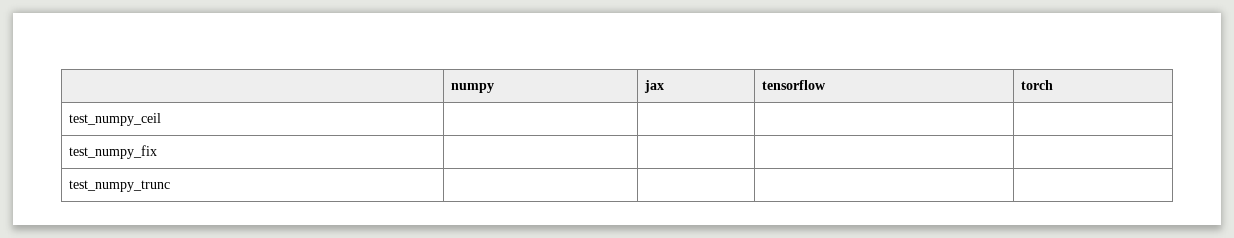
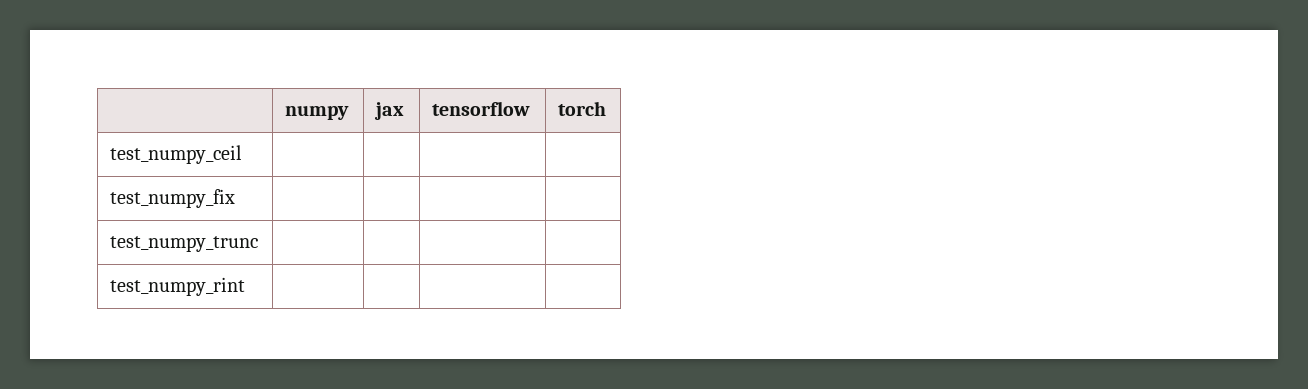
(171, 186) none -> [110,277,246,296] // test_numpy_rint | | | |

